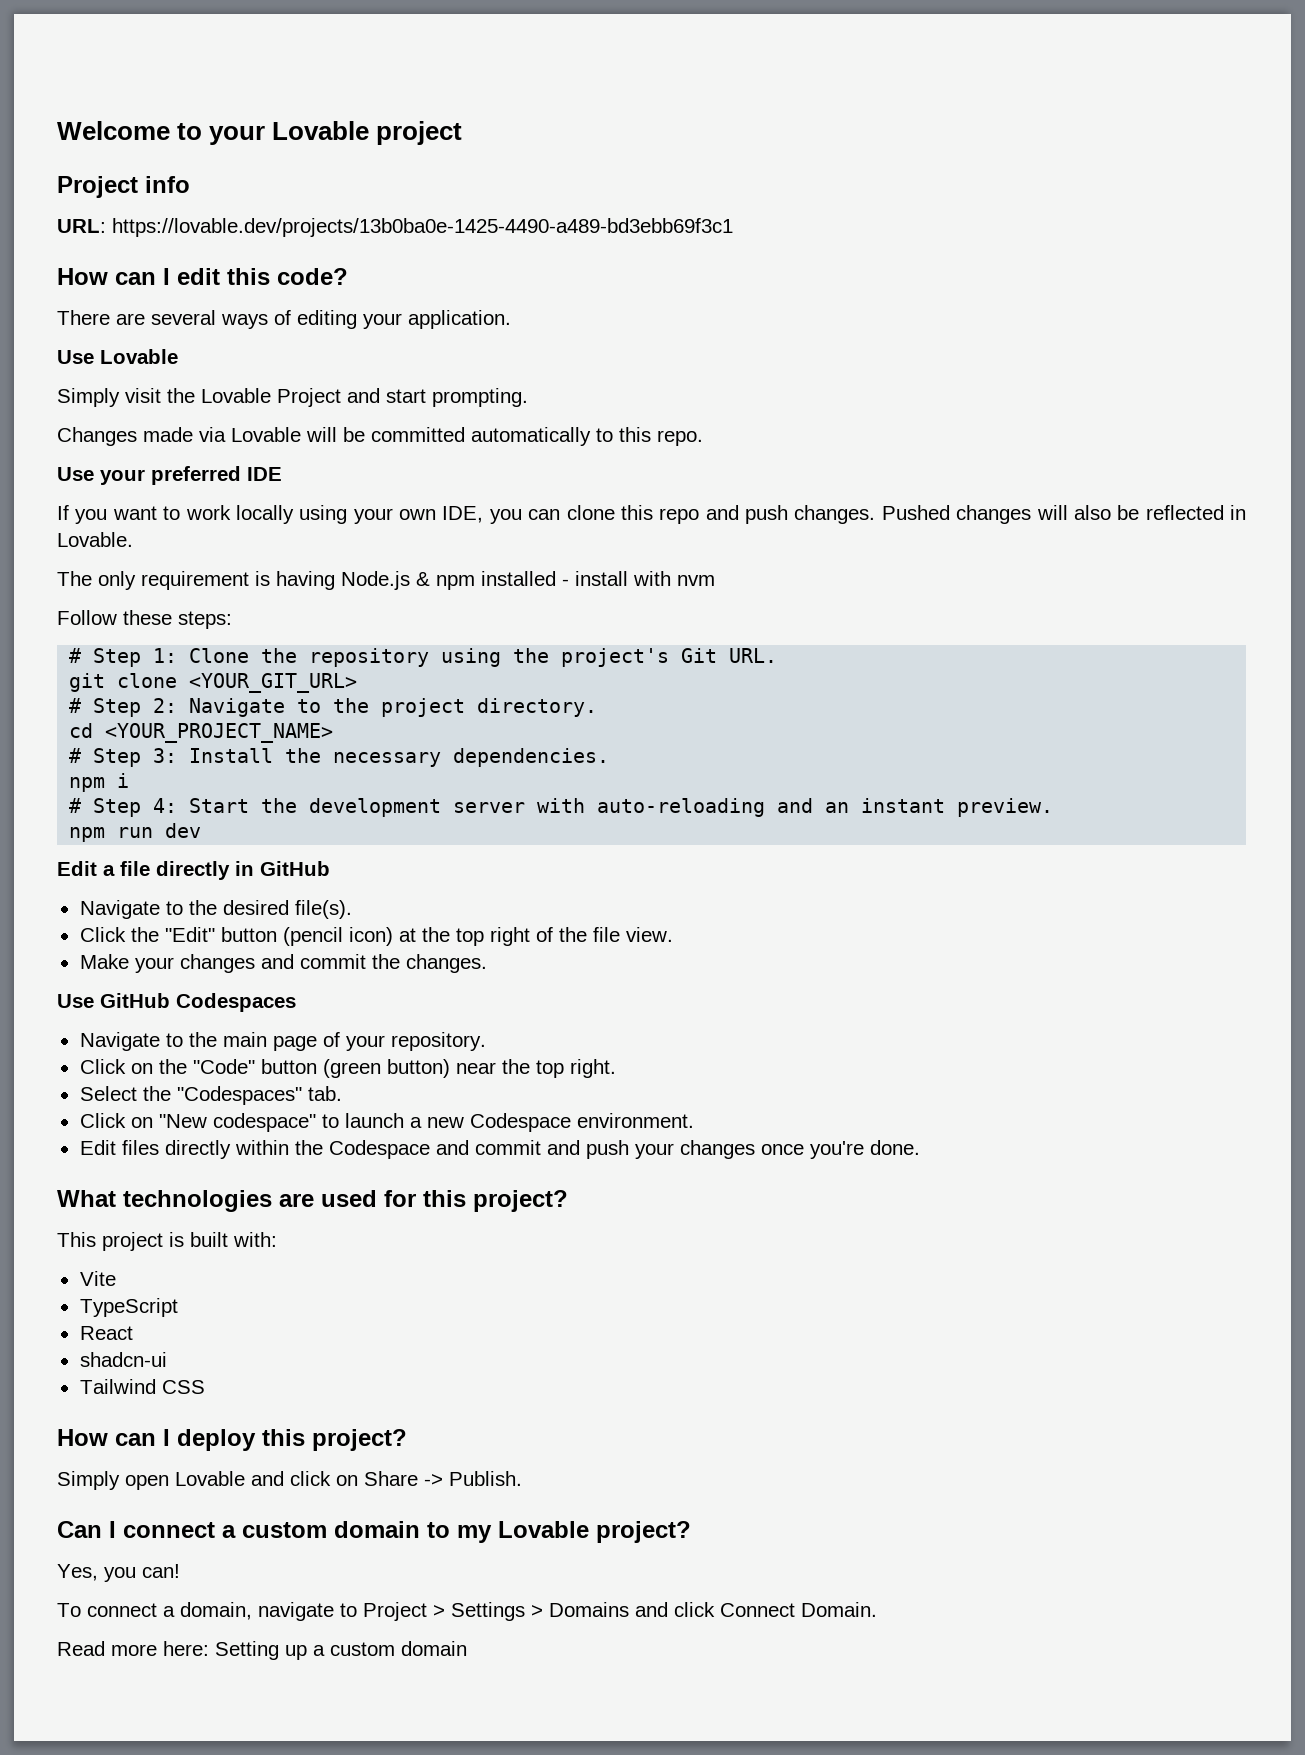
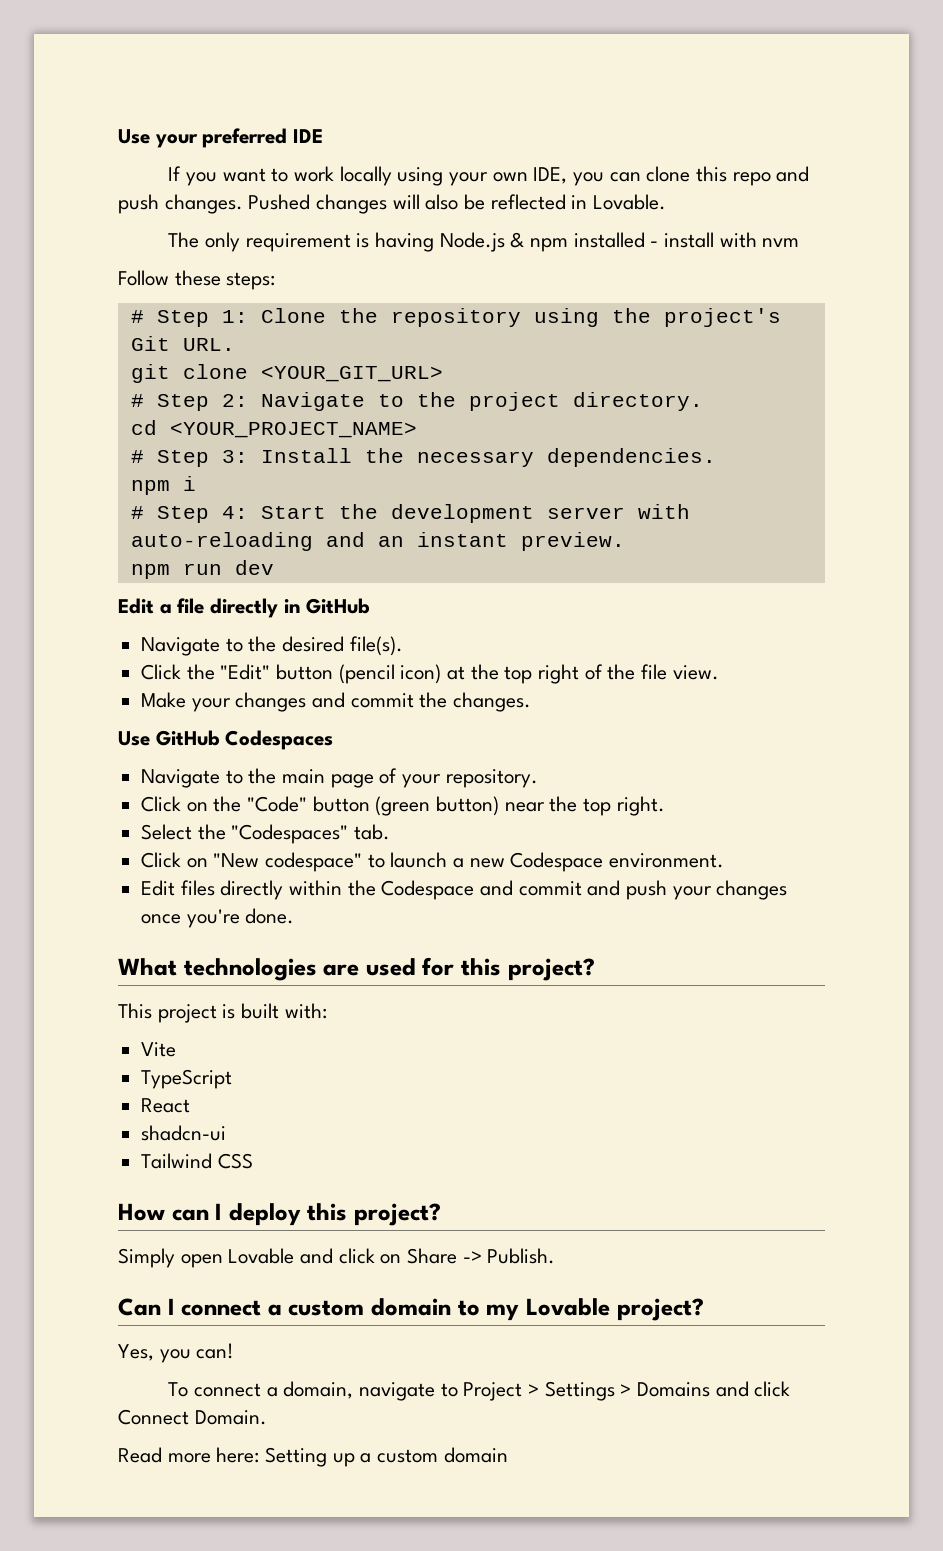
[57,121,463,145] [57,176,190,198] [57,218,733,237] [57,268,348,285] [57,310,511,329] [57,349,178,364] [57,388,528,407] [57,427,703,446] Welcome to your Lovable project // Project info // URL: https://lovable.dev/projects/13b0ba0e-1425-4490-a489-bd3ebb69f3c1 // How can I edit this code? // There are several ways of editing your application. // Use Lovable // Simply visit the Lovable Project and start prompting. // Changes made via Lovable will be committed automatically to this repo. // -> (118, 136) none

